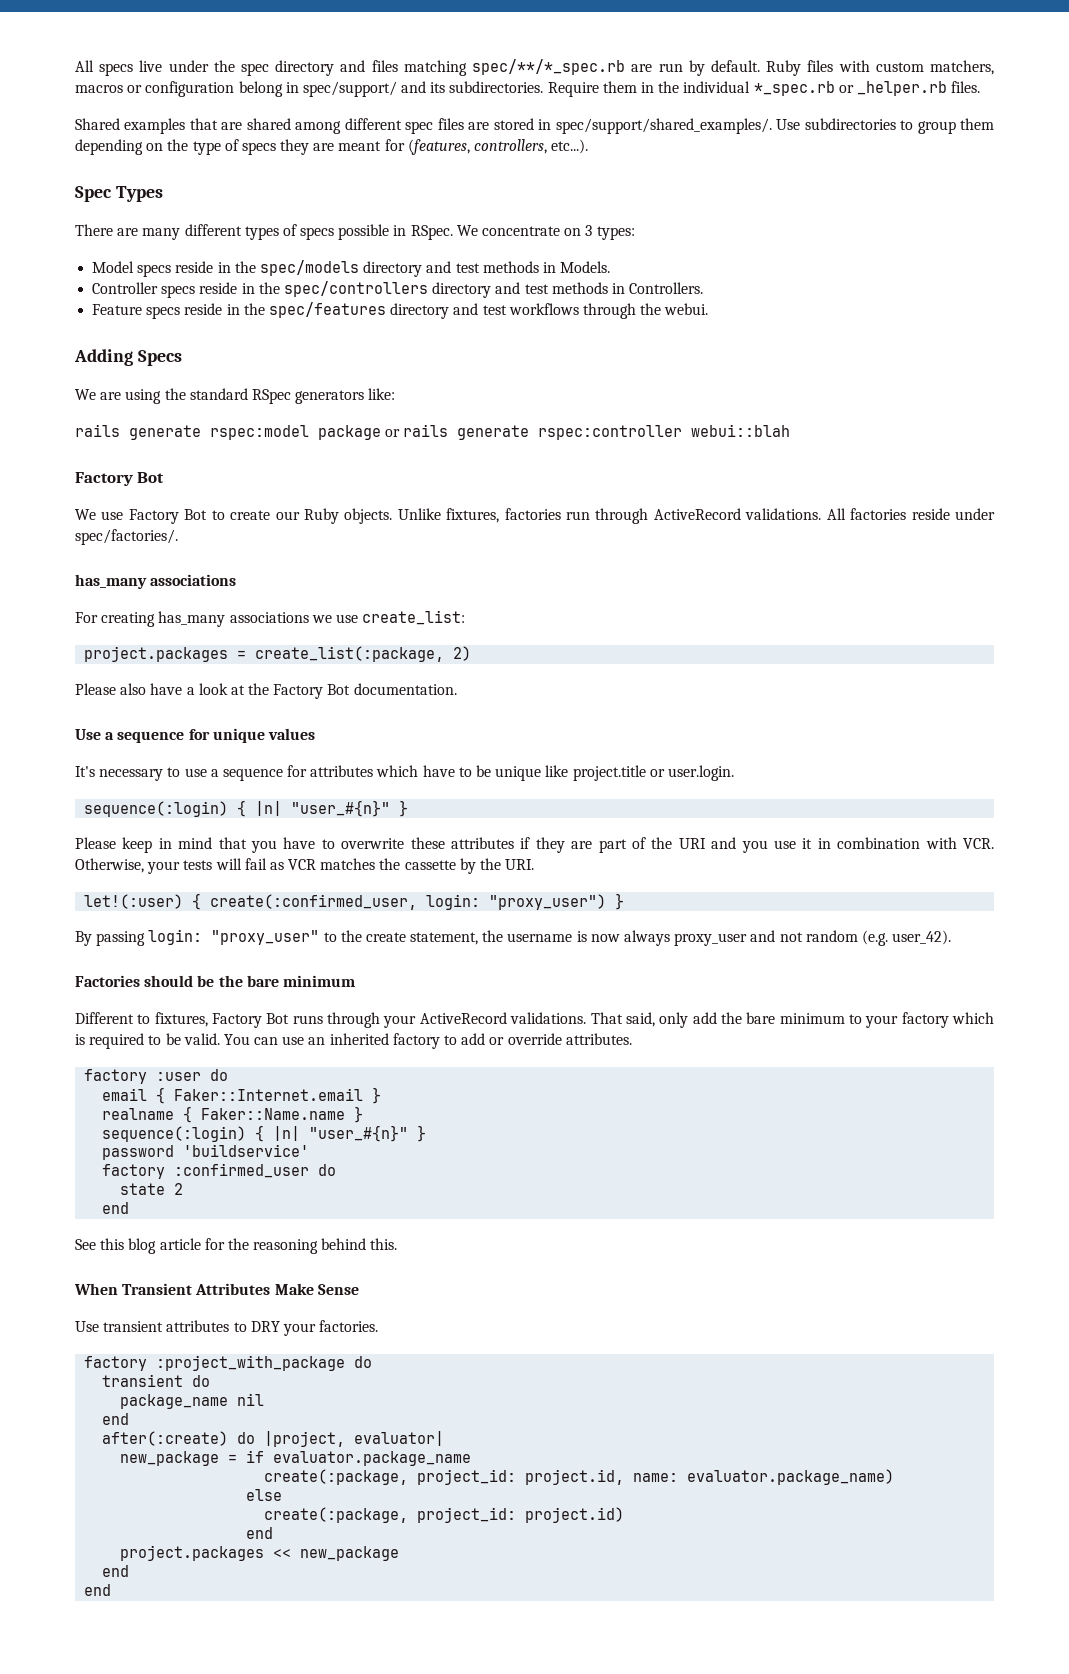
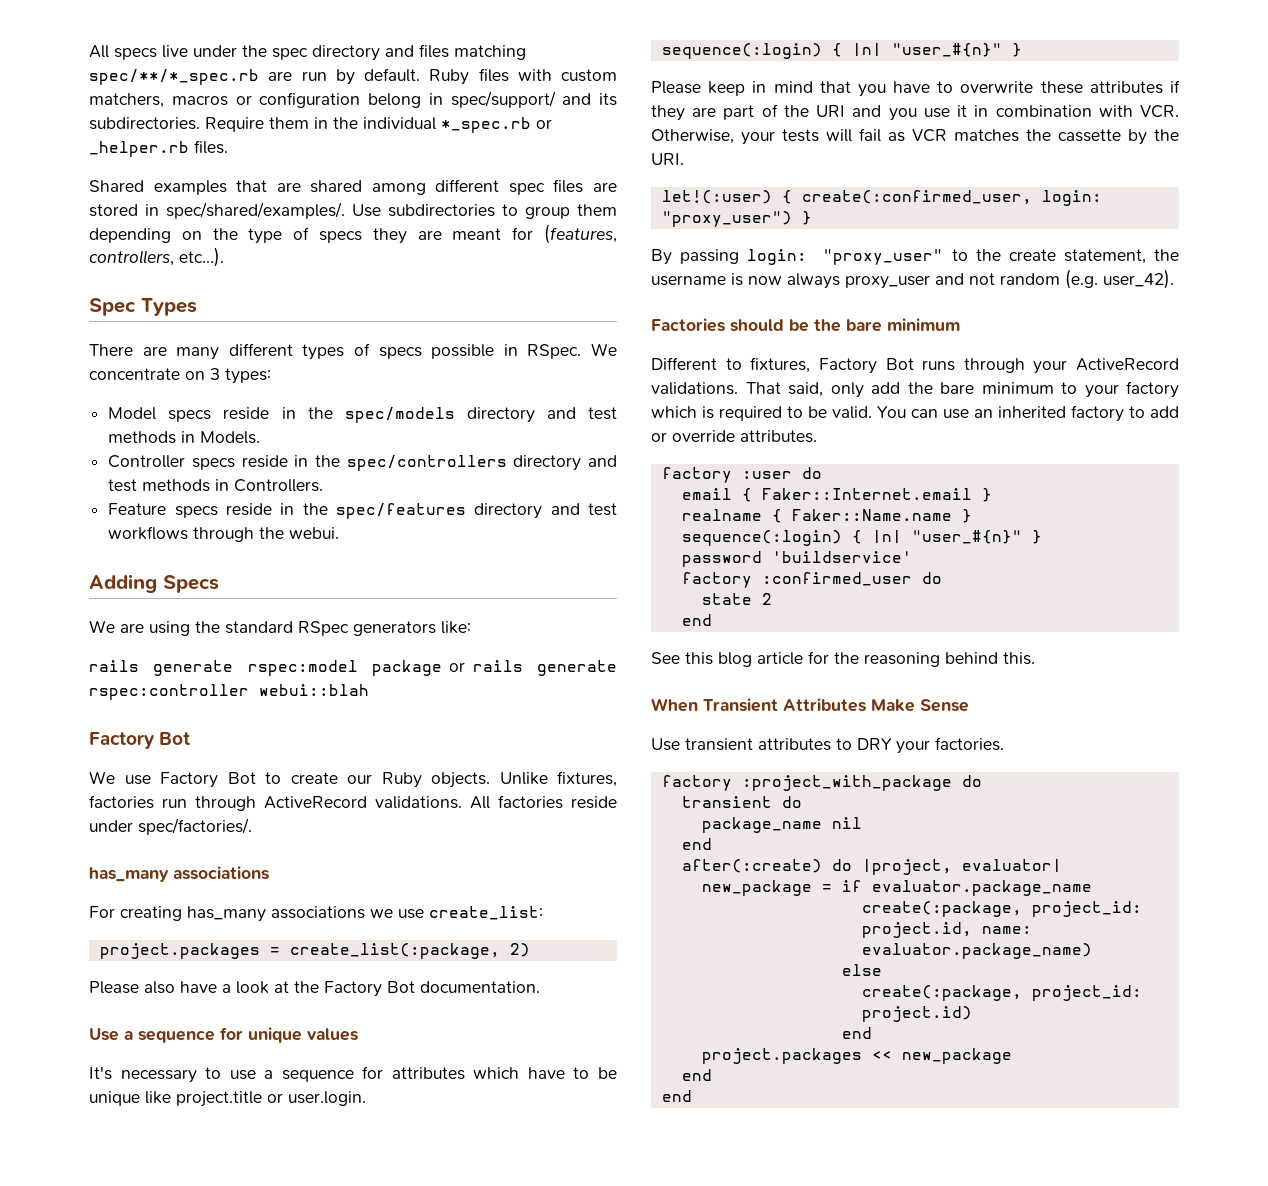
[555,118,772,134] spec/support/shared_examples/. -> [166,202,345,219] spec/shared/examples/.

